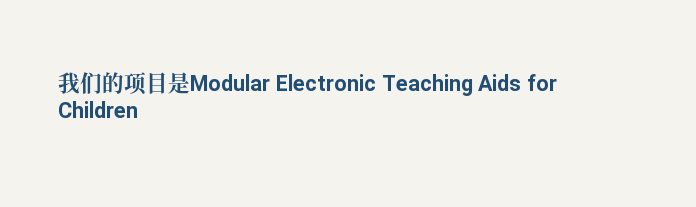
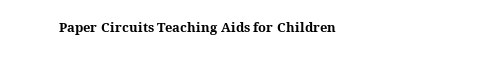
[58,72,376,95] 我们的项目是Modular Electronic -> [59,22,154,35] Paper Circuits

